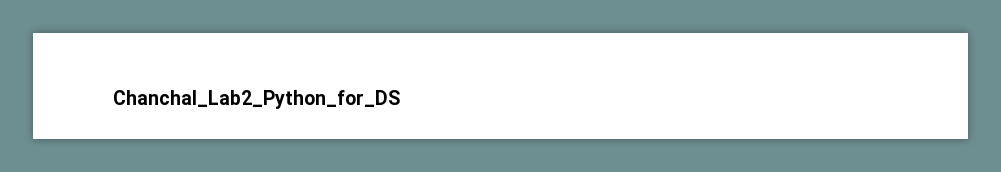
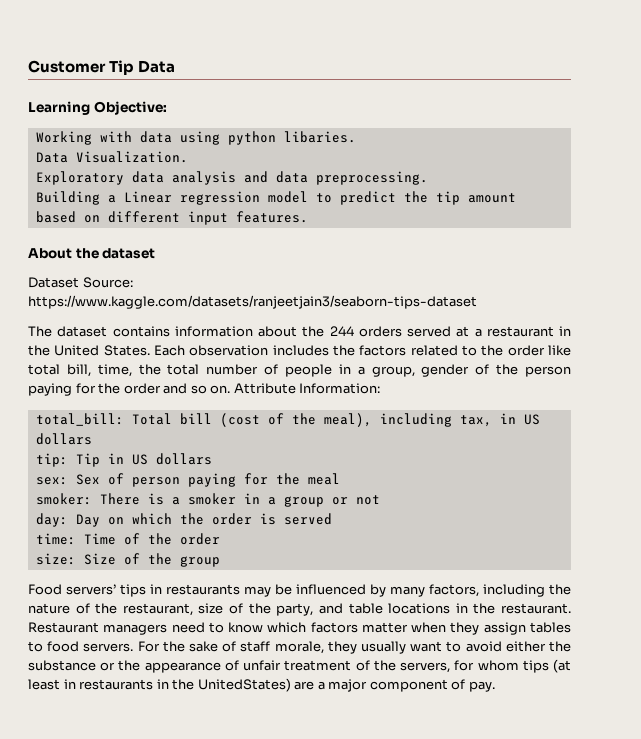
[113,90,400,109] Chanchal_Lab2_Python_for_DS -> [28,60,176,75] [28,101,167,115] [35,131,356,145] [35,151,188,163] [35,171,428,185] [35,191,516,205] [35,211,308,225] [28,248,156,259] [28,277,133,288] [28,295,477,309] [28,326,571,337] [28,345,571,356] [28,364,571,377] [28,383,381,396] [35,413,540,427] [35,433,92,445] [35,453,212,467] [35,473,340,487] [35,493,380,507] [35,513,332,527] [35,533,220,545] [35,553,220,567] [28,584,571,597] [28,603,572,616] [28,622,571,635] [28,641,571,654] [28,659,571,673] [28,678,495,692] Customer Tip Data // Learning Objective: // Working with data using python libaries. // Data Visualization. // Exploratory data analysis and data preprocessing. // Building a Linear regression model to predict the tip amount based on different input features. // About the dataset // Dataset Source: https://www.kaggle.com/datasets/ranjeetjain3/seaborn-tips-dataset // The dataset contains information about the 244 orders served at a restaurant in the United States. Each observation includes the factors related to the order like total bill, time, the total number of people in a group, gender of the person paying for the order and so on. Attribute Information: // total_bill: Total bill (cost of the meal), including tax, in US dollars // tip: Tip in US dollars // sex: Sex of person paying for the meal // smoker: There is a smoker in a group or not // day: Day on which the order is served // time: Time of the order // size: Size of the group // Food servers’ tips in restaurants may be influenced by many factors, including the nature of the restaurant, size of the party, and table locations in the restaurant. Restaurant managers need to know which factors matter when they assign tables to food servers. For the sake of staff morale, they usually want to avoid either the substance or the appearance of unfair treatment of the servers, for whom tips (at least in restaurants in the UnitedStates) are a major component of pay.

